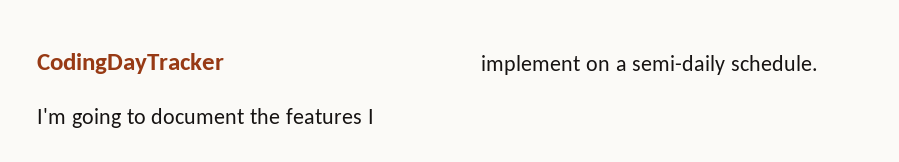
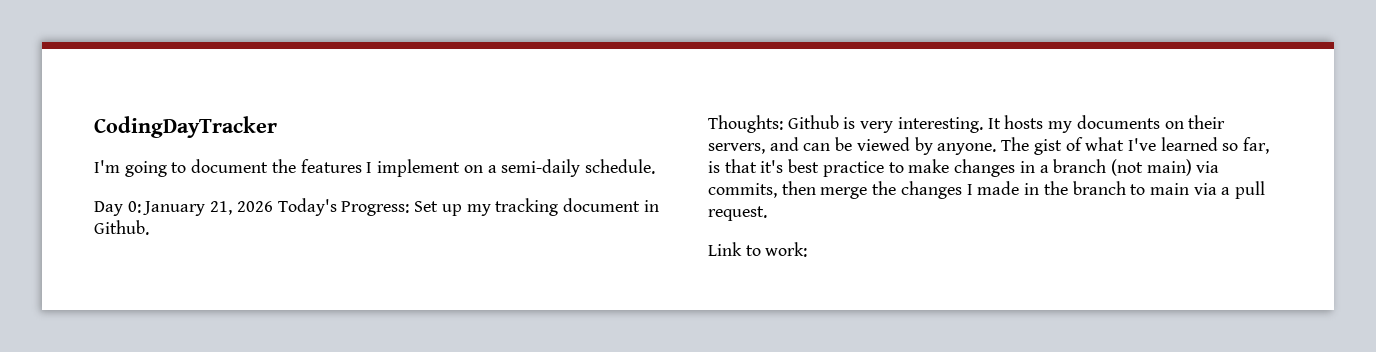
(819, 63) none -> [94,198,659,216] [94,220,149,235] [708,115,1226,133] [708,137,1270,155] [708,159,1220,177] [708,181,1266,199] [708,206,767,221] [708,242,808,257] // Day 0: January 21, 2026 Today's Progress: Set up my tracking document in Github. // Thoughts: Github is very interesting. It hosts my documents on their servers, and can be viewed by anyone. The gist of what I've learned so far, is that it's best practice to make changes in a branch (not main) via commits, then merge the changes I made in the branch to main via a pull request. // Link to work:

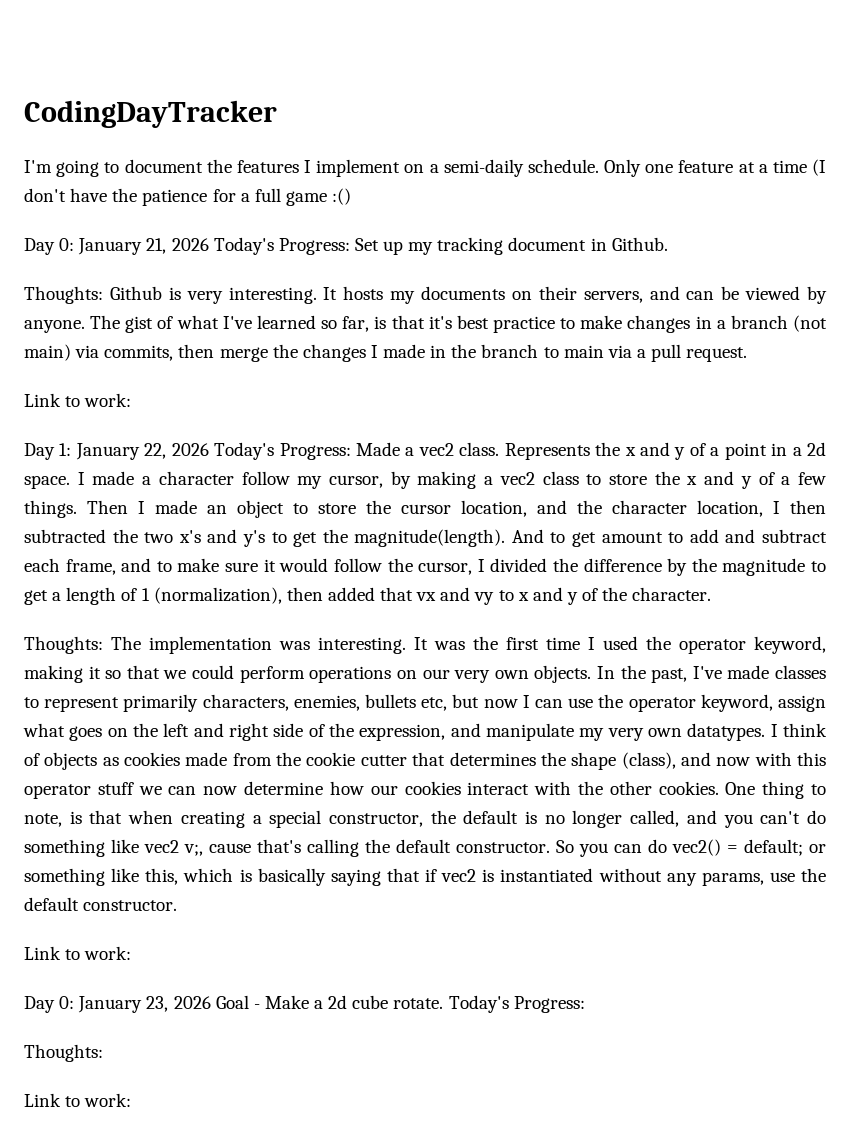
(655, 166) none -> [604,159,826,177] [24,188,352,206] Only one feature at a time (I don't have the patience for a full game :()
(808, 249) none -> [24,442,827,460] [24,471,826,489] [24,500,826,518] [24,529,828,547] [24,558,826,576] [24,587,712,605] [24,636,826,654] [24,665,826,683] [24,694,827,712] [23,723,828,741] [24,752,827,770] [24,781,826,799] [24,810,827,828] [24,839,826,857] [24,868,826,886] [24,897,178,911] [24,946,132,960] [24,995,585,1013] [24,1044,103,1062] [24,1093,132,1107] // Day 1: January 22, 2026 Today's Progress: Made a vec2 class. Represents the x and y of a point in a 2d space. I made a character follow my cursor, by making a vec2 class to store the x and y of a few things. Then I made an object to store the cursor location, and the character location, I then subtracted the two x's and y's to get the magnitude(length). And to get amount to add and subtract each frame, and to make sure it would follow the cursor, I divided the difference by the magnitude to get a length of 1 (normalization), then added that vx and vy to x and y of the character. // Thoughts: The implementation was interesting. It was the first time I used the operator keyword, making it so that we could perform operations on our very own objects. In the past, I've made classes to represent primarily characters, enemies, bullets etc, but now I can use the operator keyword, assign what goes on the left and right side of the expression, and manipulate my very own datatypes. I think of objects as cookies made from the cookie cutter that determines the shape (class), and now with this operator stuff we can now determine how our cookies interact with the other cookies. One thing to note, is that when creating a special constructor, the default is no longer called, and you can't do something like vec2 v;, cause that's calling the default constructor. So you can do vec2() = default; or something like this, which is basically saying that if vec2 is instantiated without any params, use the default constructor. // Link to work: // Day 0: January 23, 2026 Goal - Make a 2d cube rotate. Today's Progress: // Thoughts: // Link to work:

